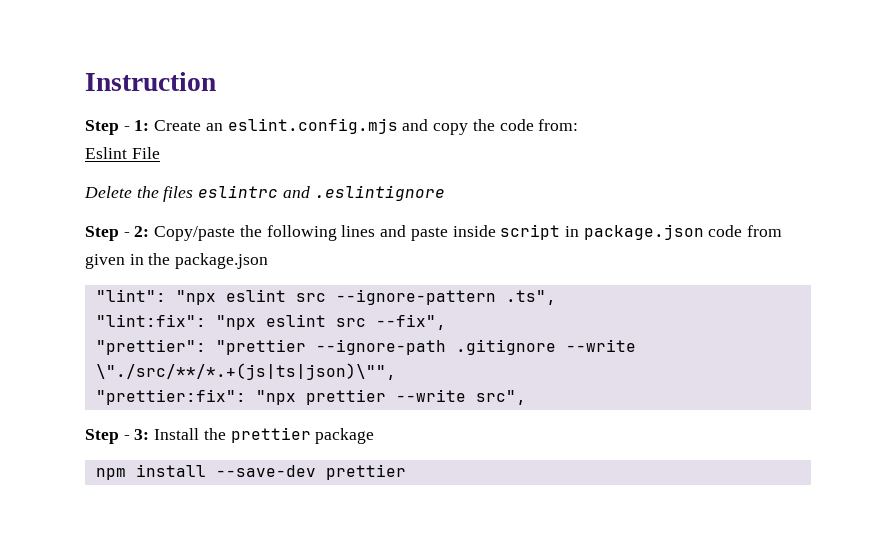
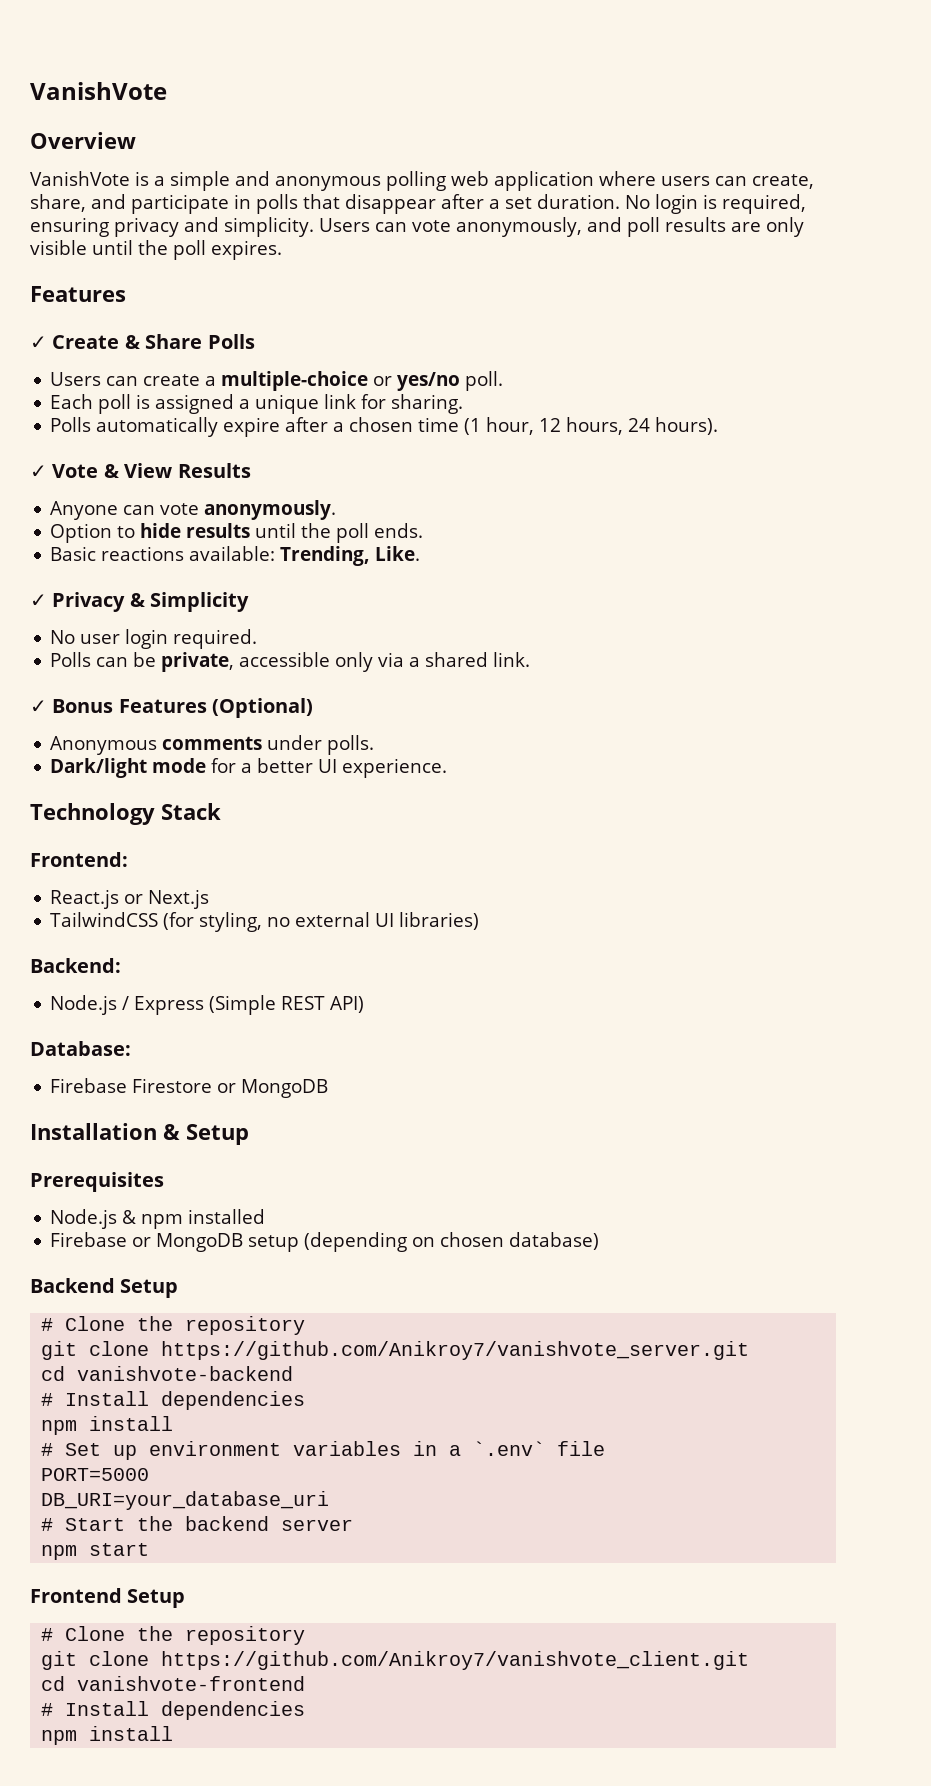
[85,72,216,91] [85,118,579,135] [85,147,160,159] [84,185,445,202] [85,224,783,241] [85,253,269,269] [95,289,556,305] [95,314,446,330] [95,339,636,355] [95,363,396,380] [95,389,526,405] [85,427,375,444] [95,464,406,480] Instruction // Step - 1: Create an eslint.config.mjs and copy the code from: // Eslint File // Delete the files eslintrc and .eslintignore // Step - 2: Copy/paste the following lines and paste inside script in package.json code from given in the package.json // "lint": "npx eslint src --ignore-pattern .ts", // "lint:fix": "npx eslint src --fix", // "prettier": "prettier --ignore-path .gitignore --write \"./src/**/*.+(js|ts|json)\"", // "prettier:fix": "npx prettier --write src", // Step - 3: Install the prettier package // npm install --save-dev prettier -> [30,82,167,100] [30,132,136,149] [30,171,814,191] [30,194,806,214] [30,217,804,237] [30,240,282,260] [30,286,126,302] [30,334,255,349] [50,371,504,391] [50,394,464,414] [50,417,719,437] [30,463,251,478] [50,500,337,520] [50,523,424,543] [50,546,421,566] [30,592,250,612] [50,629,258,649] [50,652,531,672] [30,698,314,718] [50,735,375,755] [50,758,448,778] [30,803,221,825] [30,852,128,867] [50,889,210,909] [50,912,480,932] [30,958,121,973] [50,995,365,1015] [30,1041,131,1056] [50,1078,329,1098] [30,1123,249,1145] [30,1172,164,1192] [50,1209,266,1229] [50,1232,600,1252] [30,1278,179,1298] [41,1316,306,1335] [41,1341,750,1360] [41,1366,294,1381] [41,1391,306,1410] [41,1416,174,1435] [41,1441,606,1460] [41,1468,150,1481] [41,1491,330,1510] [41,1516,354,1531] [41,1543,150,1560] [30,1588,186,1608] [41,1626,306,1645] [41,1651,750,1670] [41,1676,306,1691] [41,1701,306,1720] [41,1726,174,1745] VanishVote // Overview // VanishVote is a simple and anonymous polling web application where users can create, share, and participate in polls that disappear after a set duration. No login is required, ensuring privacy and simplicity. Users can vote anonymously, and poll results are only visible until the poll expires. // Features // ✓ Create & Share Polls // Users can create a multiple-choice or yes/no poll. // Each poll is assigned a unique link for sharing. // Polls automatically expire after a chosen time (1 hour, 12 hours, 24 hours). // ✓ Vote & View Results // Anyone can vote anonymously. // Option to hide results until the poll ends. // Basic reactions available: Trending, Like. // ✓ Privacy & Simplicity // No user login required. // Polls can be private, accessible only via a shared link. // ✓ Bonus Features (Optional) // Anonymous comments under polls. // Dark/light mode for a better UI experience. // Technology Stack // Frontend: // React.js or Next.js // TailwindCSS (for styling, no external UI libraries) // Backend: // Node.js / Express (Simple REST API) // Database: // Firebase Firestore or MongoDB // Installation & Setup // Prerequisites // Node.js & npm installed // Firebase or MongoDB setup (depending on chosen database) // Backend Setup // # Clone the repository // git clone https://github.com/Anikroy7/vanishvote_server.git // cd vanishvote-backend // # Install dependencies // npm install // # Set up environment variables in a `.env` file // PORT=5000 // DB_URI=your_database_uri // # Start the backend server // npm start // Frontend Setup // # Clone the repository // git clone https://github.com/Anikroy7/vanishvote_client.git // cd vanishvote-frontend // # Install dependencies // npm install

